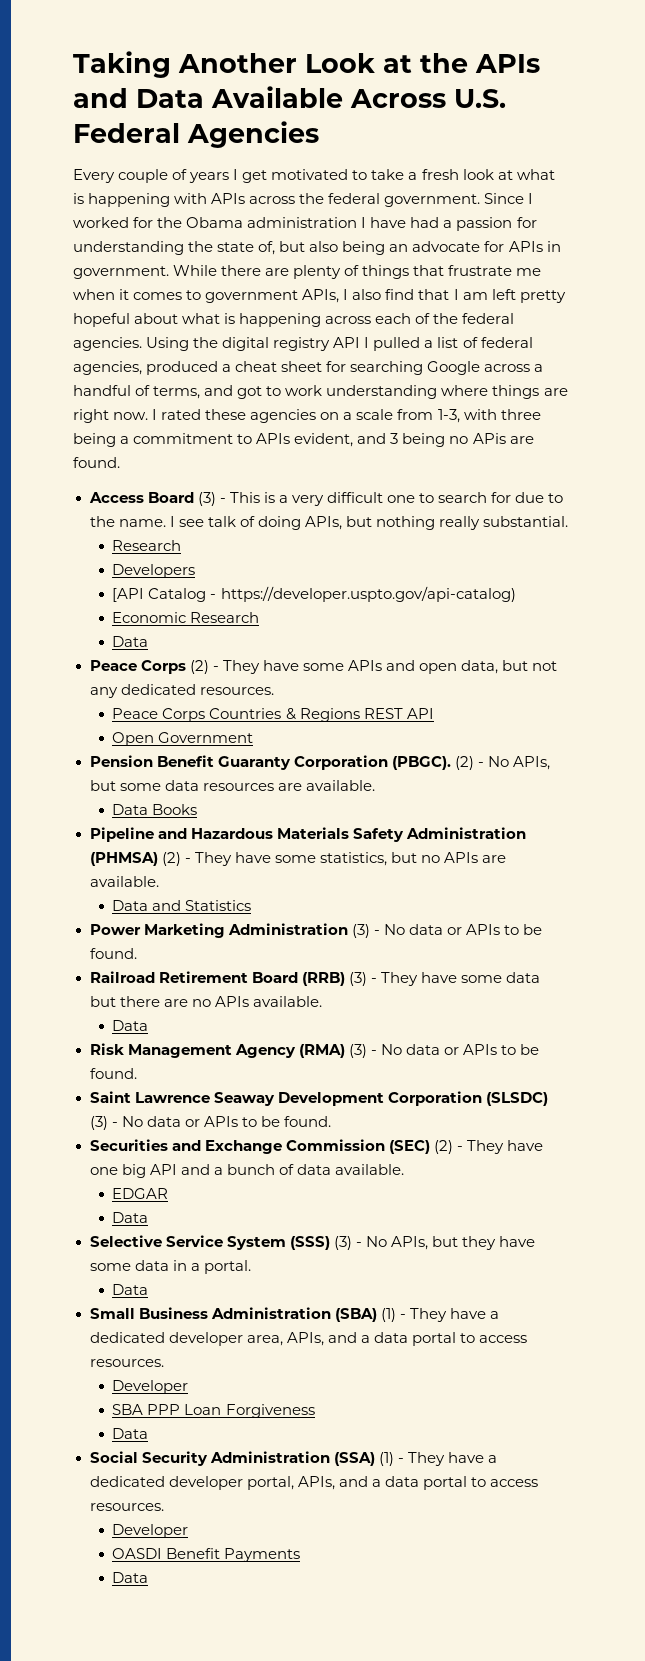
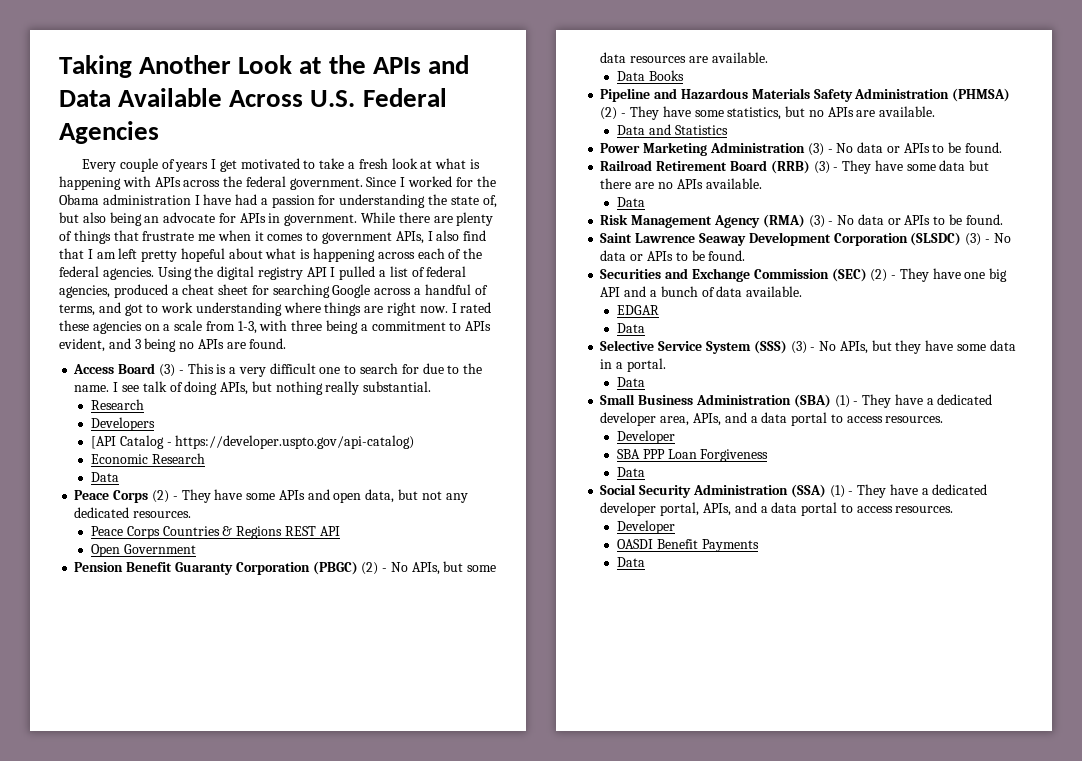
[472,433,506,444] APis -> [197,339,224,349] APIs
[391,756,451,770] (PBGC). -> [312,561,358,575] (PBGC)

